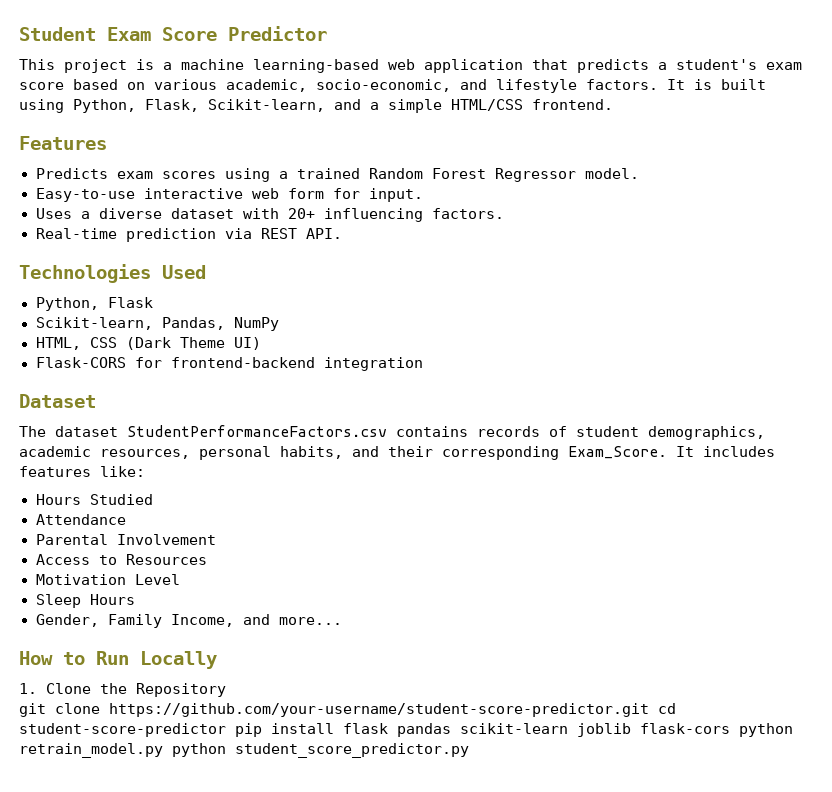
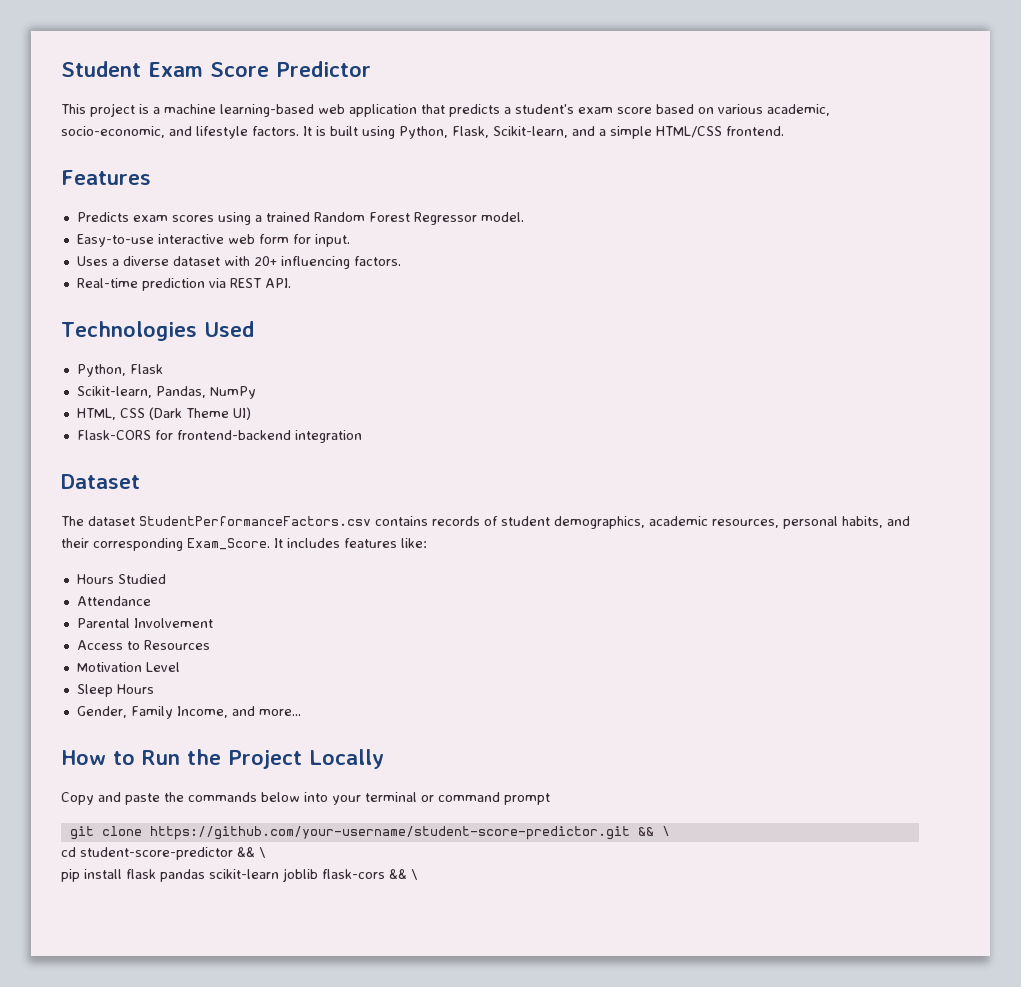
(129, 658) none -> [187,749,302,769] the Project
[19,683,226,697] [19,703,676,717] [19,723,226,737] 1. Clone the Repository // git clone https://github.com/your-username/student-score-predictor.git cd student-score-predictor -> [61,792,550,805] [69,826,670,840] [61,847,265,860] Copy and paste the commands below into your terminal or command prompt // git clone https://github.com/your-username/student-score-predictor.git && \ // cd student-score-predictor && \ //
[739,723,793,737] [19,743,469,758] python retrain_model.py python student_score_predictor.py -> [389,869,417,880] && \

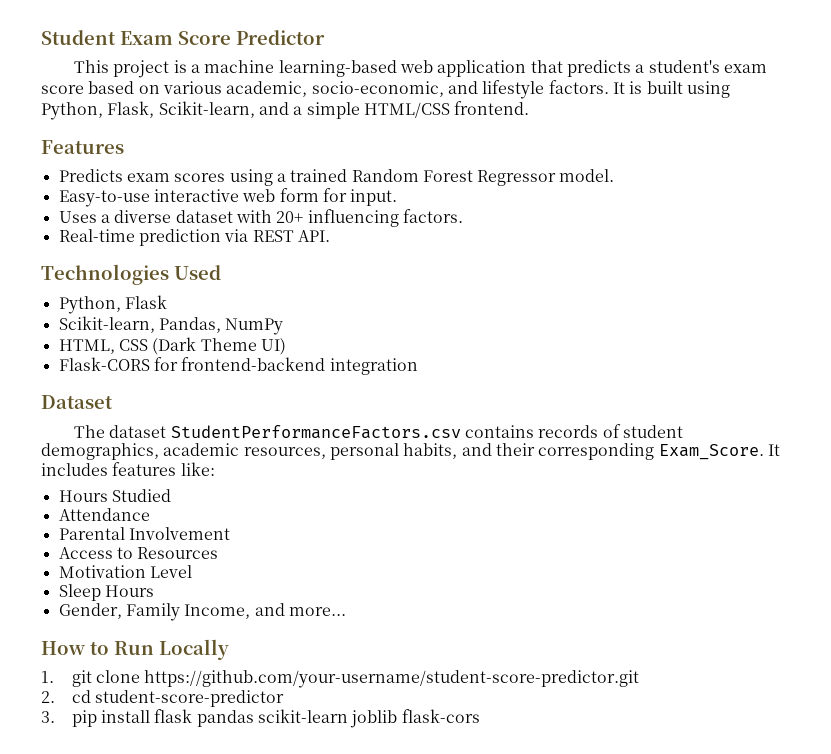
[187,749,302,769] the Project -> (154, 648) none
[61,792,550,805] Copy and paste the commands below into your terminal or command prompt // -> [41,671,54,683] 1.
[637,826,670,836] && \ // -> [41,691,55,703] // 2.
[237,847,265,858] && \ // -> [41,711,55,723] // 3.
[389,869,417,880] && \ -> (480, 716) none

